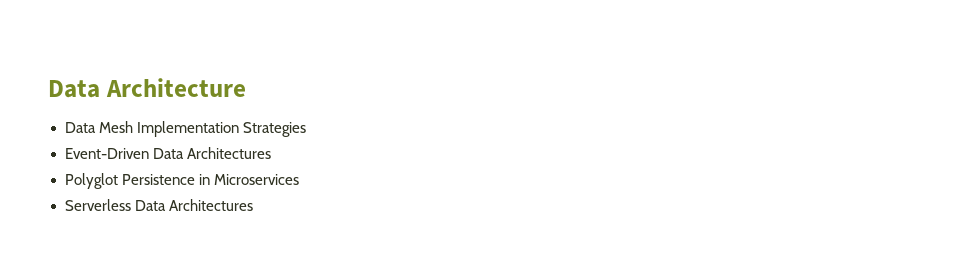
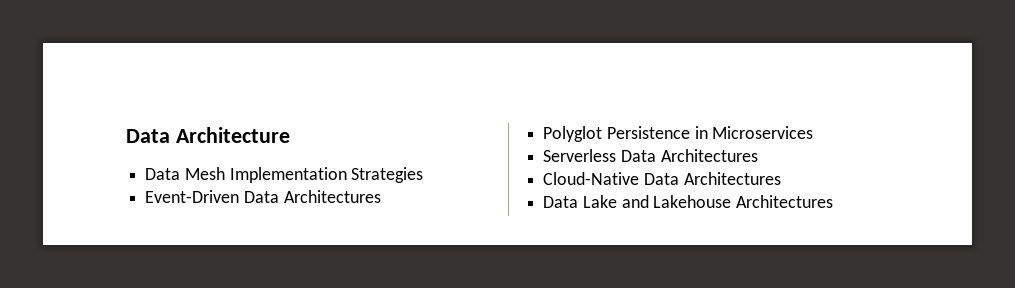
(253, 205) none -> [543,172,781,185] [543,195,834,208] // Cloud-Native Data Architectures // Data Lake and Lakehouse Architectures

